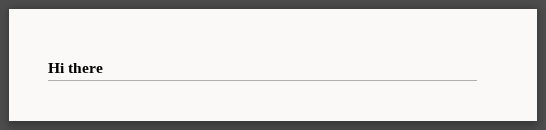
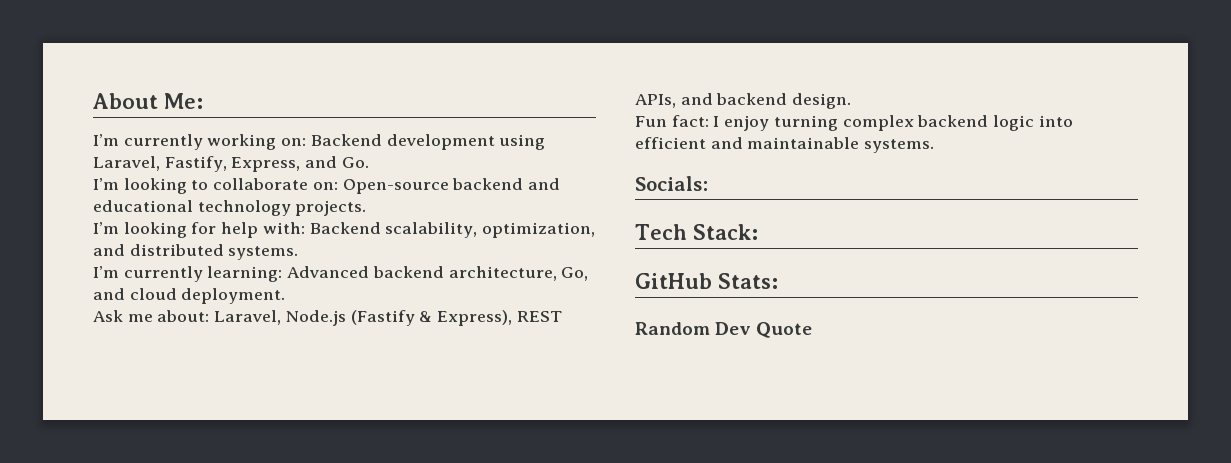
[48,63,104,73] Hi there -> [93,93,203,109] [93,134,546,150] [93,156,369,172] [93,178,561,194] [93,200,367,216] [93,222,596,238] [93,244,299,260] [93,266,589,282] [93,288,286,304] [93,310,562,326] [635,93,852,109] [635,115,1073,131] [635,137,935,153] [635,176,708,191] [635,224,758,240] [635,273,778,289] [635,322,813,338] About Me: // I’m currently working on: Backend development using Laravel, Fastify, Express, and Go. // I’m looking to collaborate on: Open-source backend and educational technology projects. // I’m looking for help with: Backend scalability, optimization, and distributed systems. // I’m currently learning: Advanced backend architecture, Go, and cloud deployment. // Ask me about: Laravel, Node.js (Fastify & Express), REST APIs, and backend design. // Fun fact: I enjoy turning complex backend logic into efficient and maintainable systems. // Socials: // Tech Stack: // GitHub Stats: // Random Dev Quote

